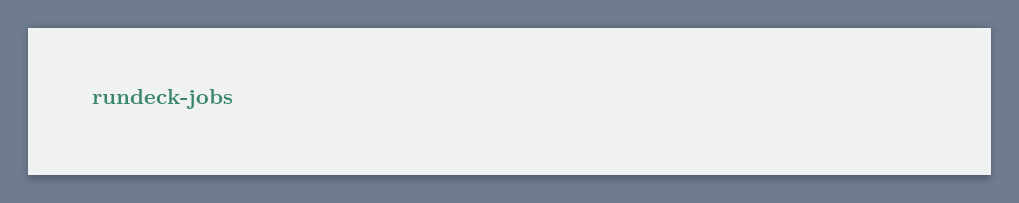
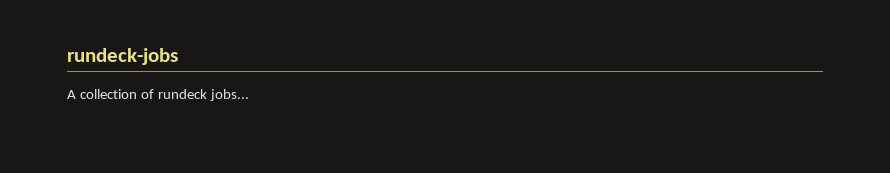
(233, 99) none -> [67,89,249,101] // A collection of rundeck jobs...

